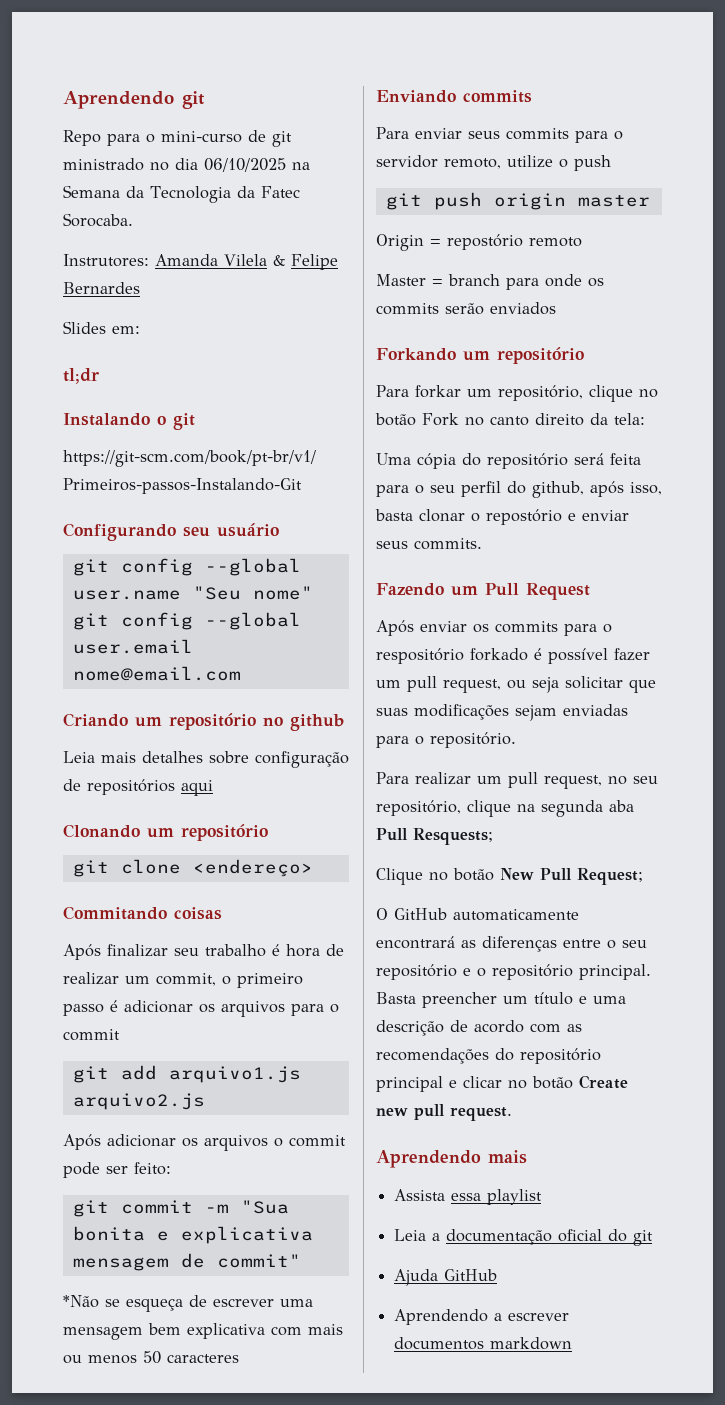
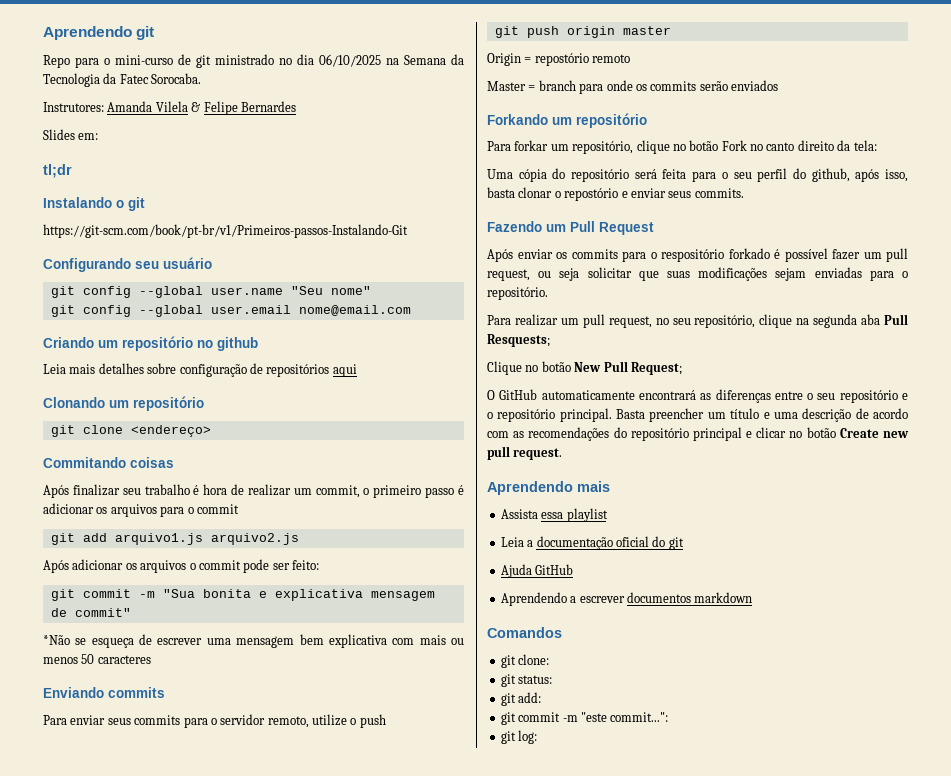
(573, 1343) none -> [487,627,562,638] [500,654,550,668] [500,674,553,687] [500,692,542,706] [500,712,669,725] [500,730,538,744] // Comandos // git clone: // git status: // git add: // git commit -m "este commit...": // git log:

